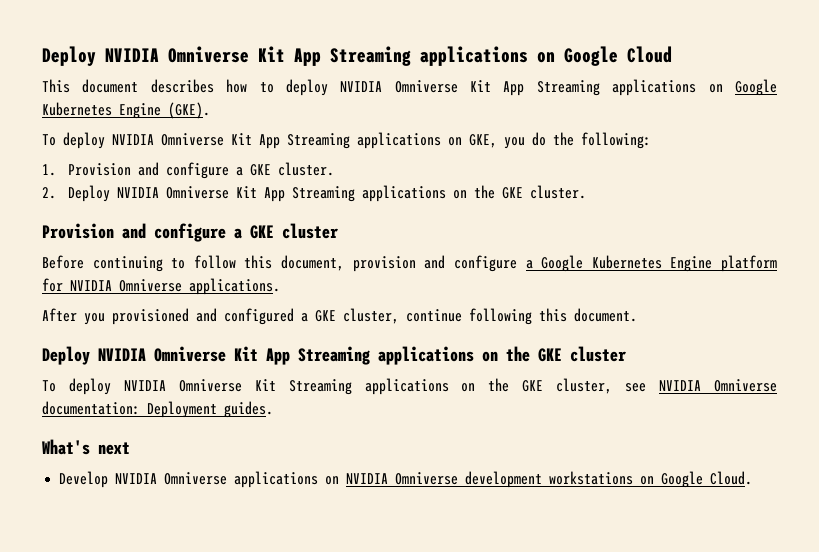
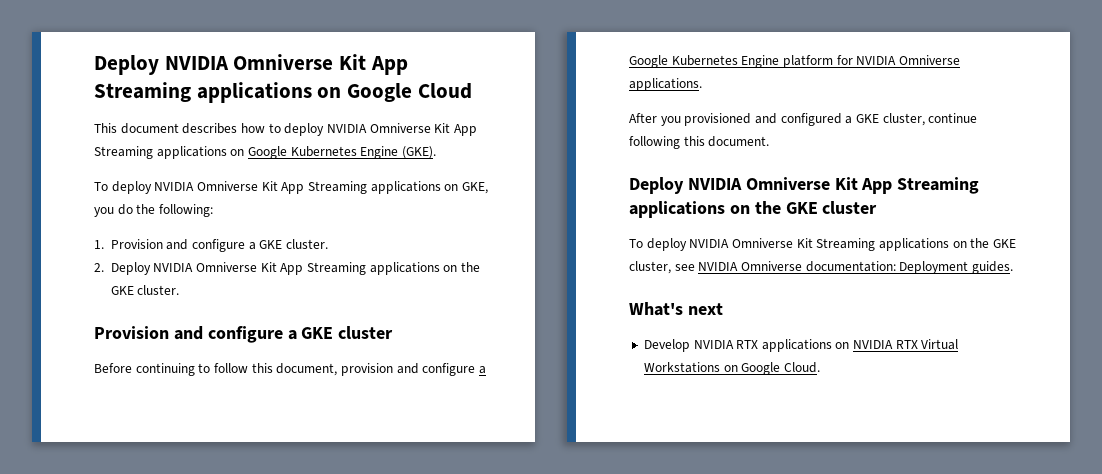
[164,472,228,485] Omniverse -> [736,340,759,349] RTX
[395,471,634,488] Omniverse development workstations -> [895,339,959,350] [643,362,720,373] RTX Virtual Workstations

